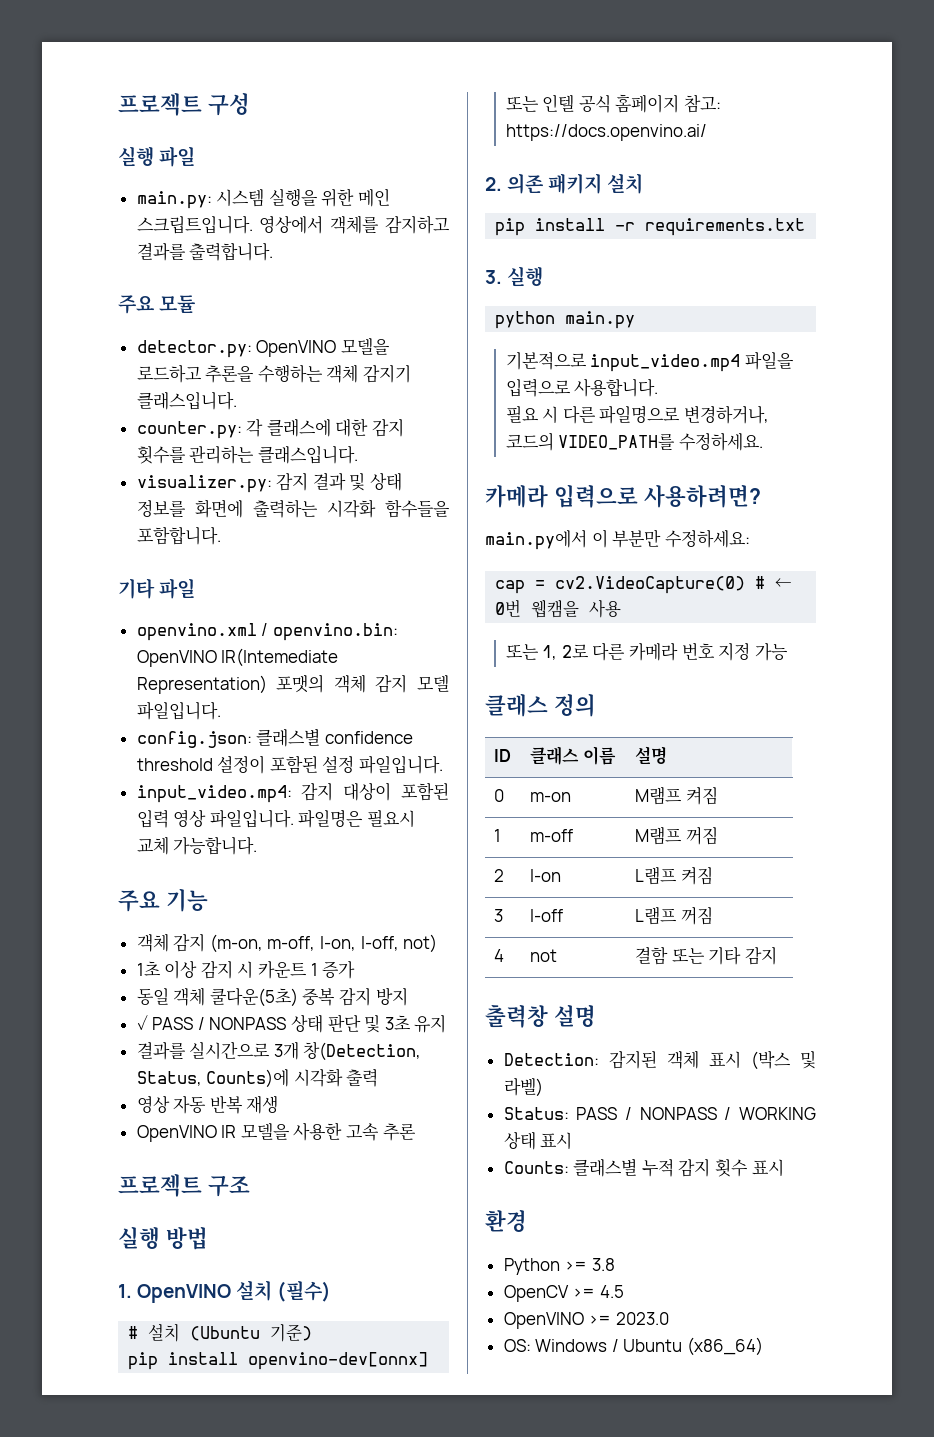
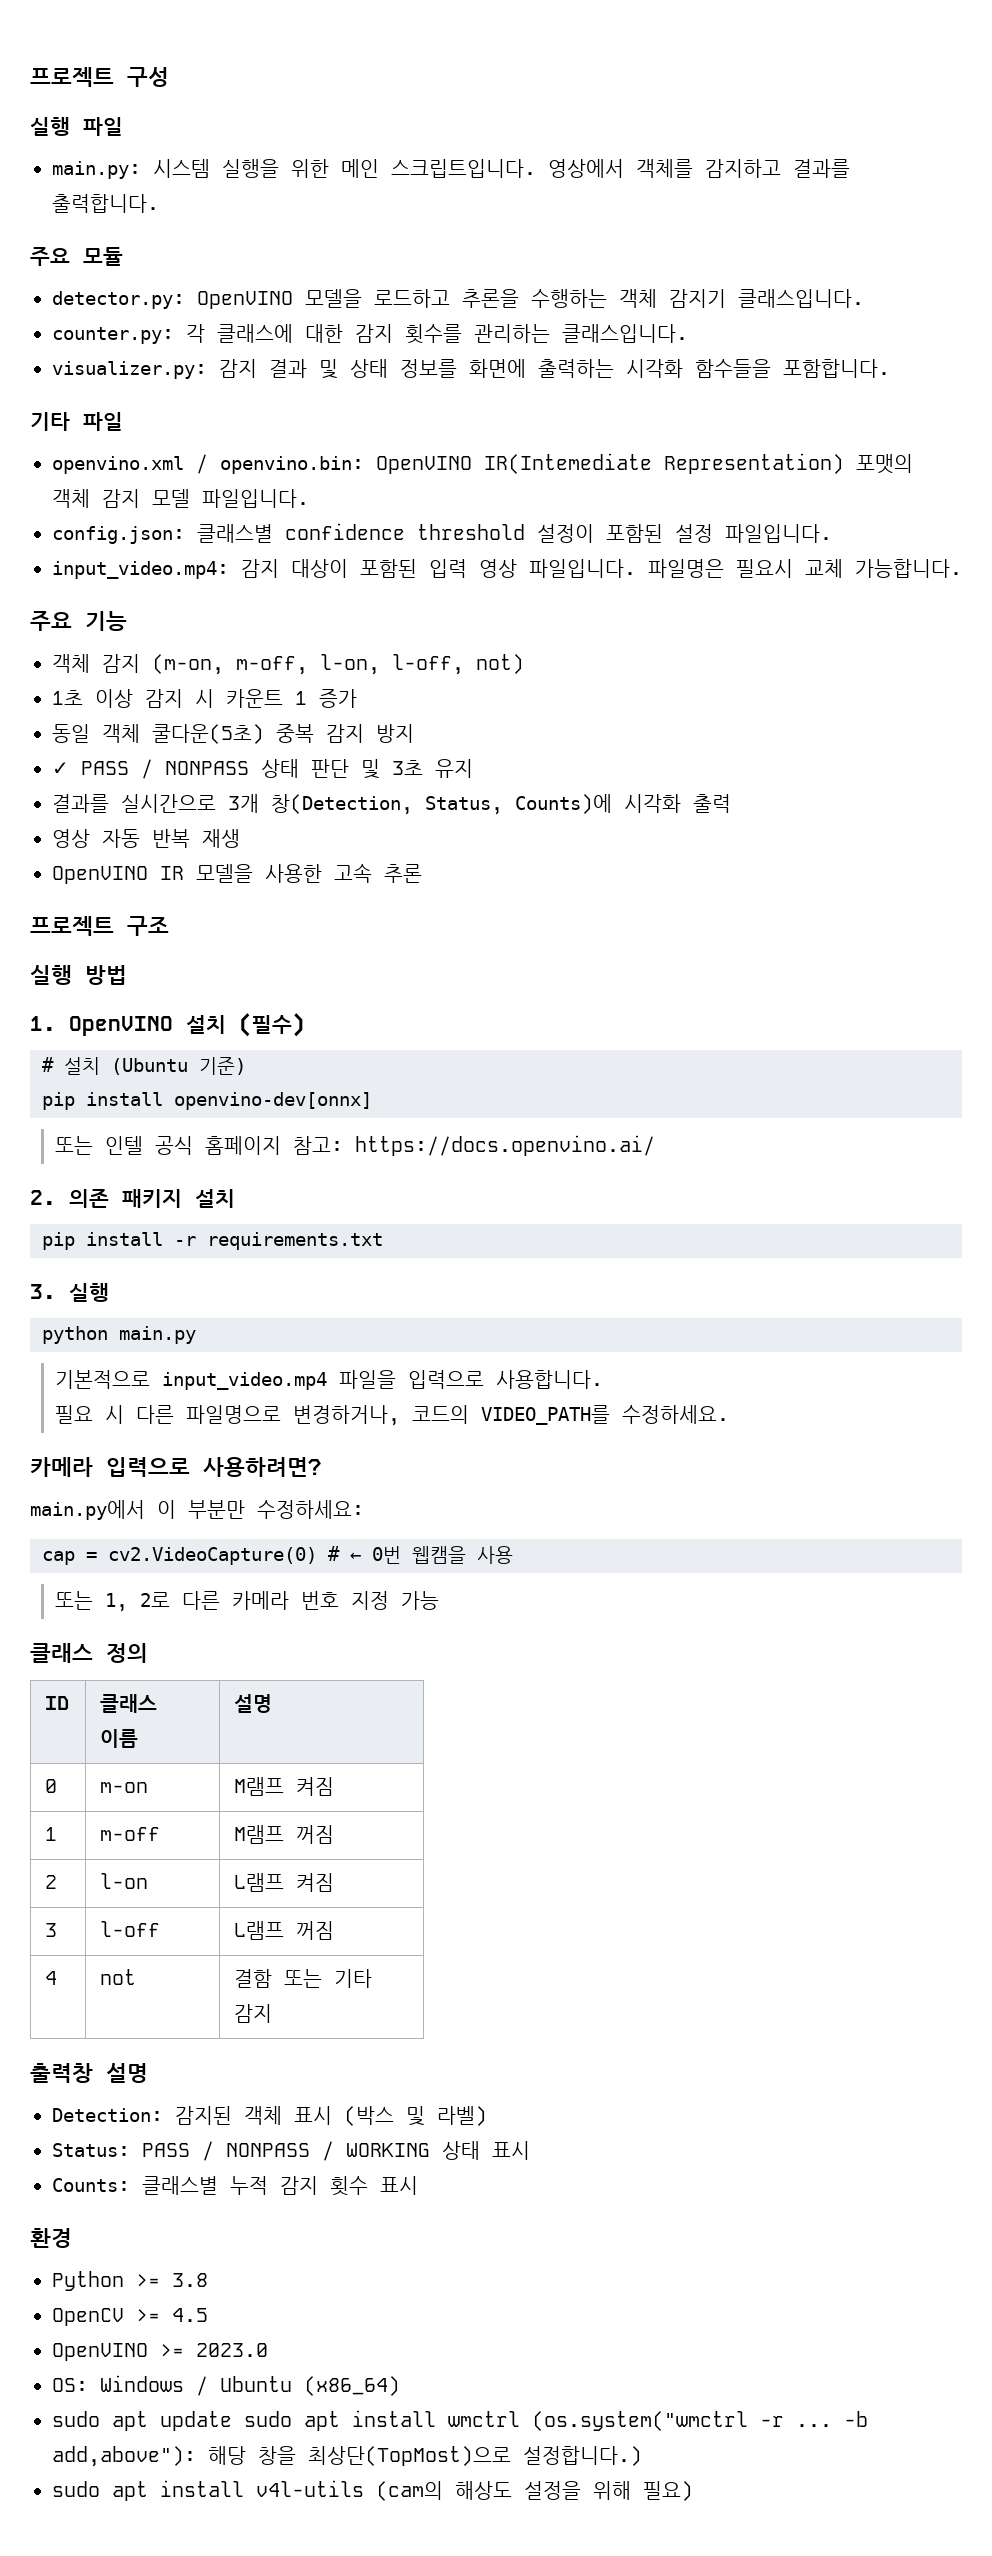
(764, 1346) none -> [52,2410,868,2431] [52,2446,642,2467] [52,2480,693,2501] // sudo apt update sudo apt install wmctrl (os.system("wmctrl -r ... -b add,above"): 해당 창을 최상단(TopMost)으로 설정합니다.) // sudo apt install v4l-utils (cam의 해상도 설정을 위해 필요)

